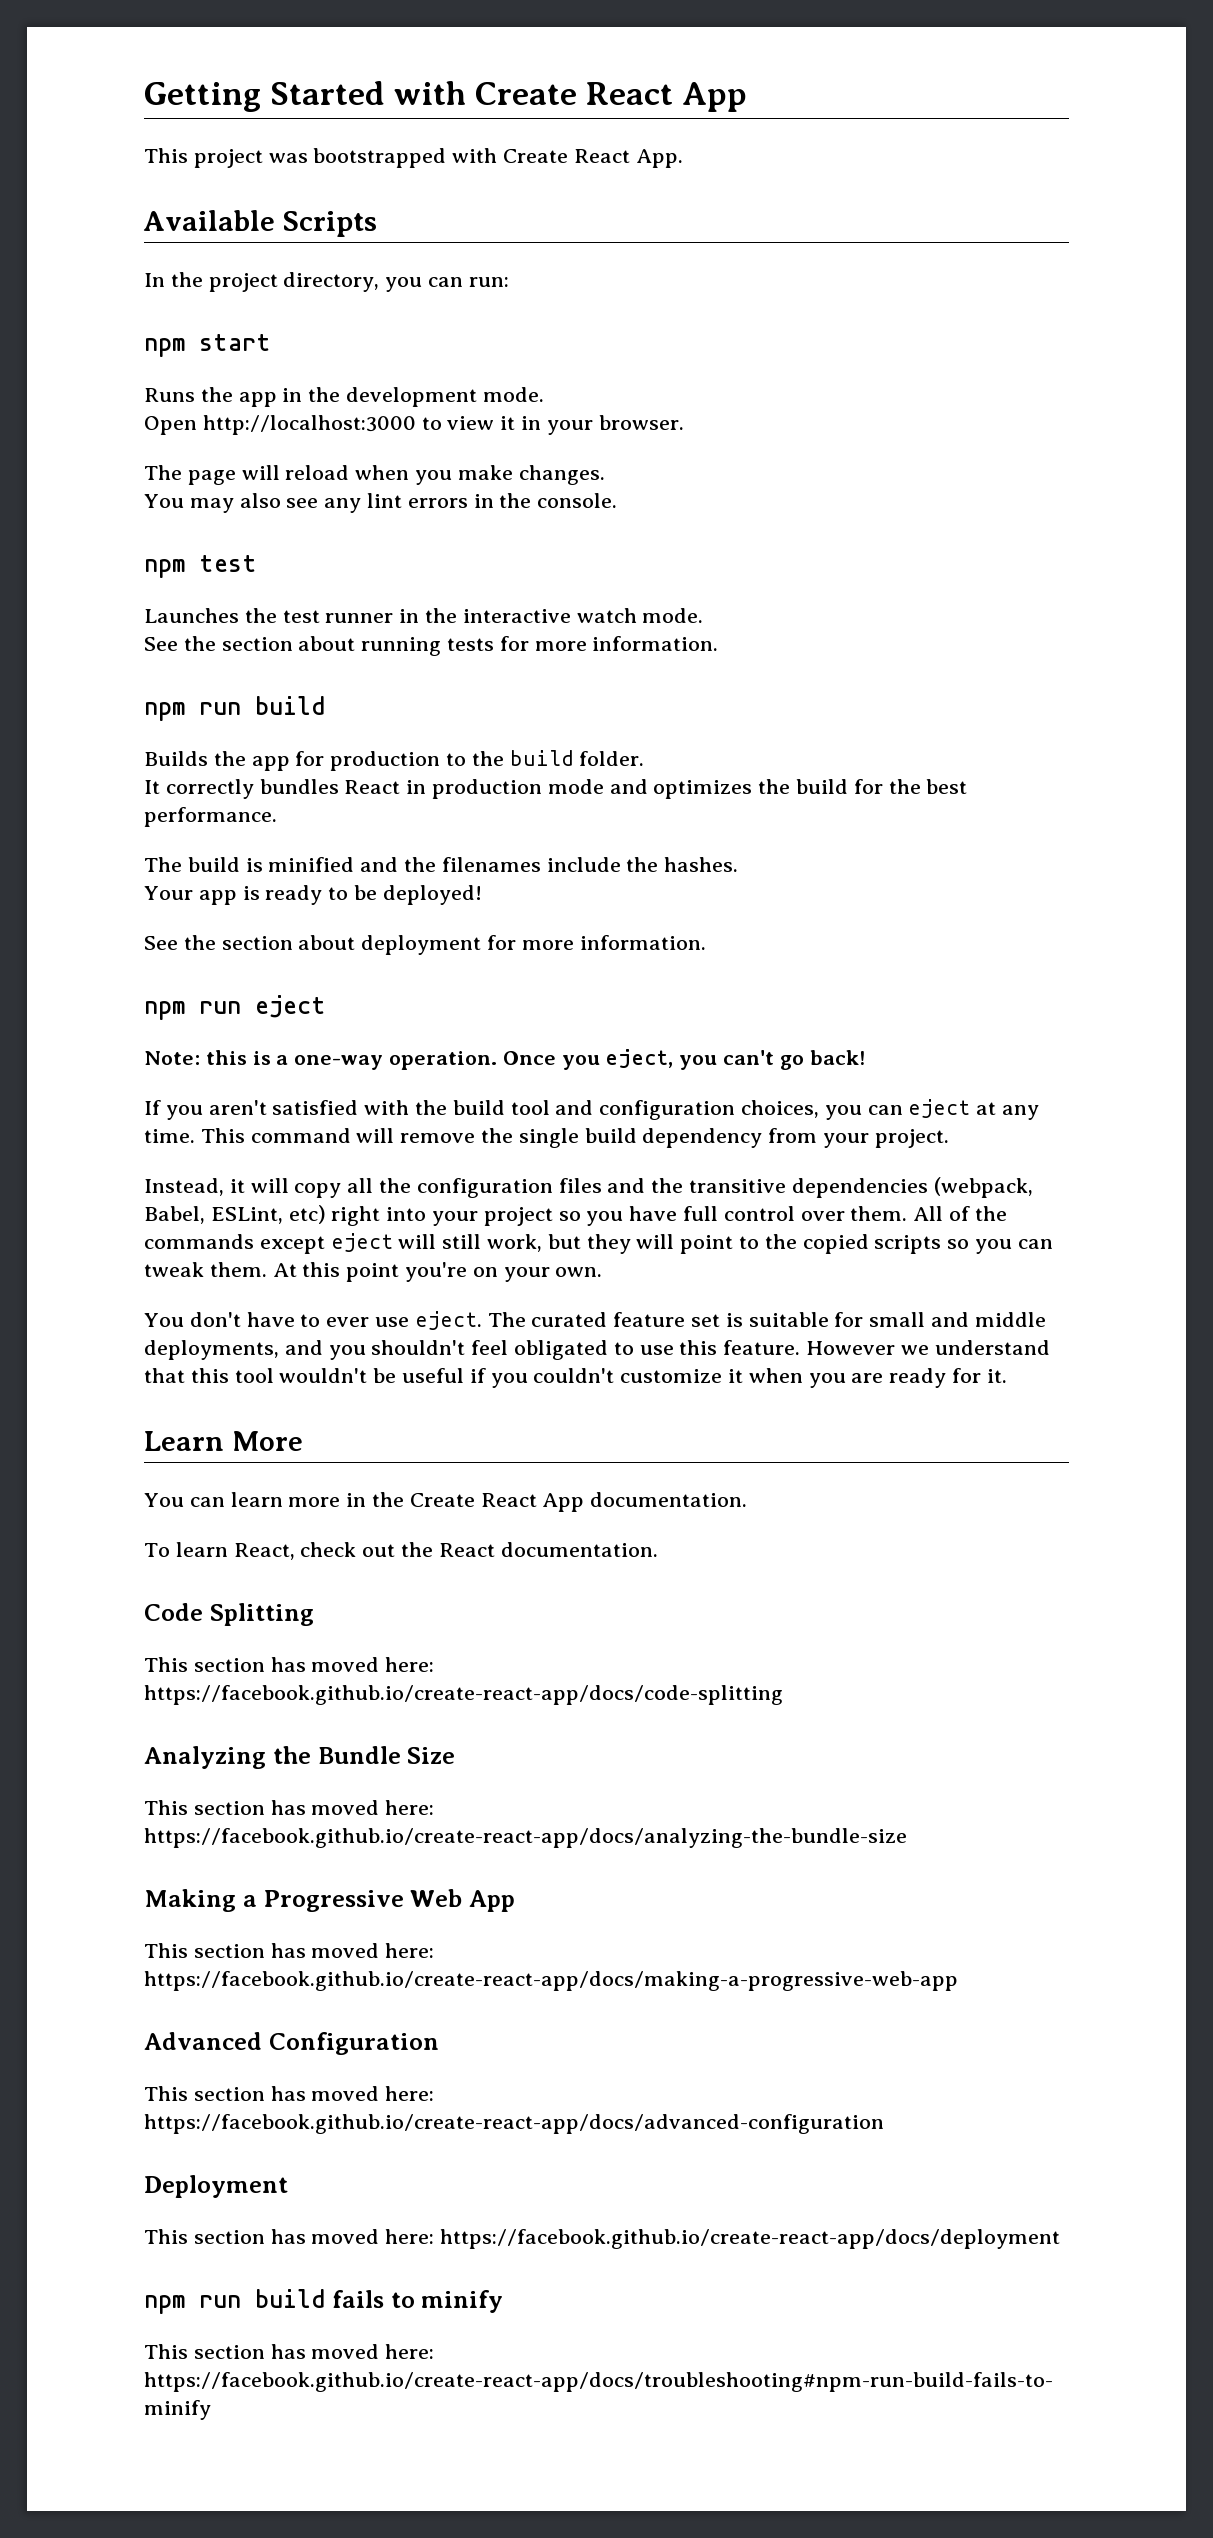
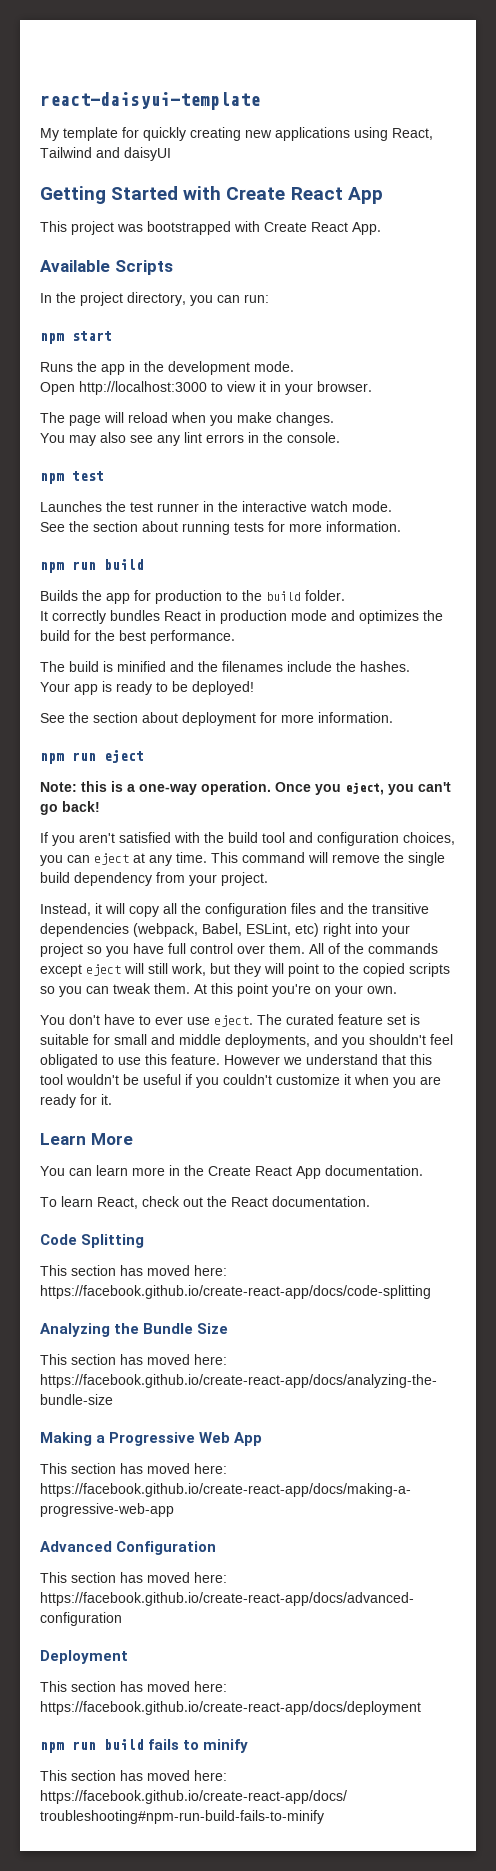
(144, 97) none -> [40,92,260,110] [40,127,433,141] [40,147,171,161] react-daisyui-template // My template for quickly creating new applications using React, Tailwind and daisyUI //

